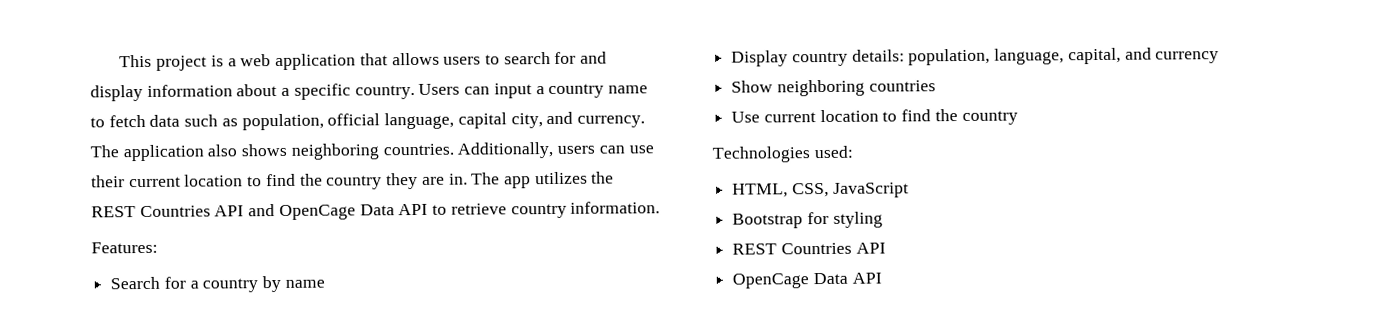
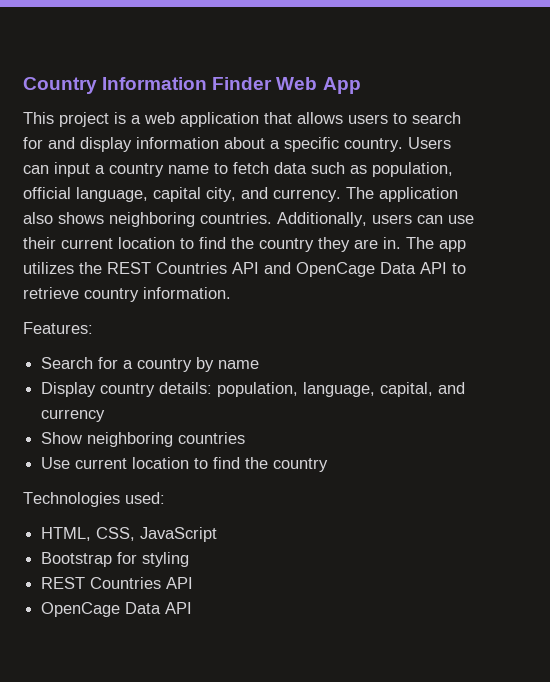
(119, 61) none -> [23,77,361,94] Country Information Finder Web App //

